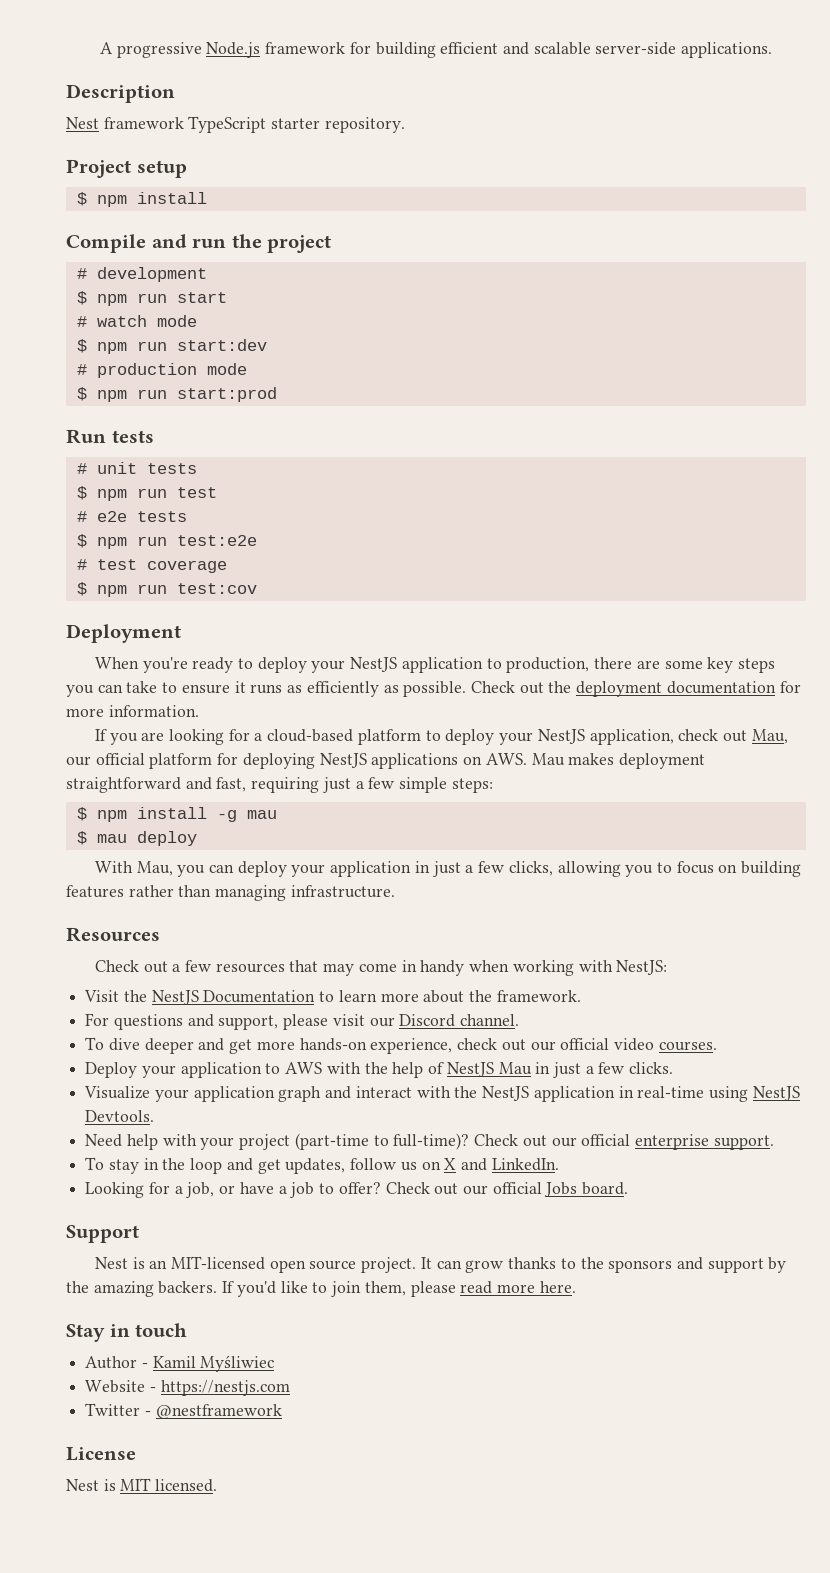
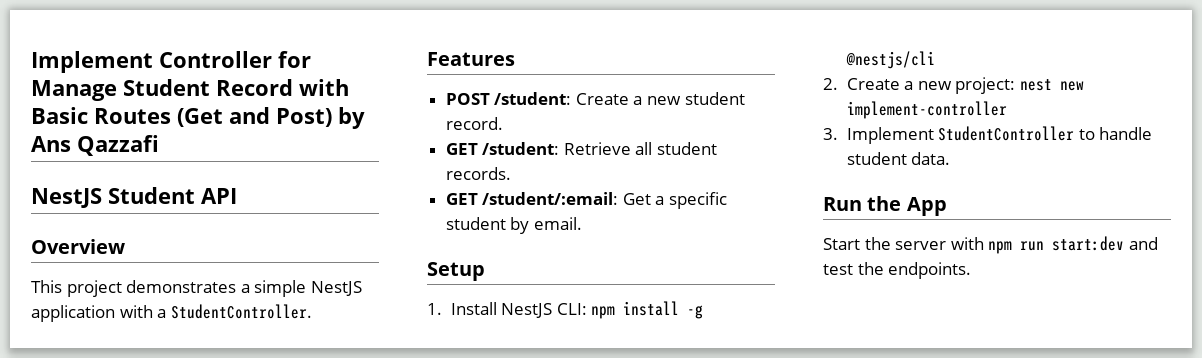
[99,42,773,58] [66,84,175,103] [66,116,405,133] [66,159,187,178] [76,192,207,207] [66,234,332,253] [76,267,207,282] [76,291,227,306] [76,315,197,327] [76,339,267,354] [76,363,247,378] [76,387,277,402] [66,429,154,444] [76,462,197,474] [76,486,217,501] [76,511,187,522] [76,534,257,549] [76,559,227,573] [76,582,257,597] [66,624,181,643] [94,657,775,673] [66,681,801,697] [66,705,199,717] [94,729,788,745] [66,753,705,769] [66,777,493,793] [76,807,277,822] [76,831,197,846] [94,861,802,877] [66,885,395,901] [66,927,160,942] [94,960,668,976] [84,990,581,1005] [85,1013,520,1030] [85,1037,717,1054] [85,1062,674,1078] [84,1086,800,1102] [85,1110,155,1122] [85,1133,774,1150] [85,1157,559,1174] [85,1182,629,1198] [66,1225,139,1243] [94,1256,787,1273] [66,1281,576,1297] [66,1323,188,1342] [85,1355,275,1372] [85,1380,290,1396] [85,1403,282,1419] [66,1447,136,1461] [66,1478,218,1492] A progressive Node.js framework for building efficient and scalable server-side applications. // Description // Nest framework TypeScript starter repository. // Project setup // $ npm install // Compile and run the project // # development // $ npm run start // # watch mode // $ npm run start:dev // # production mode // $ npm run start:prod // Run tests // # unit tests // $ npm run test // # e2e tests // $ npm run test:e2e // # test coverage // $ npm run test:cov // Deployment // When you're ready to deploy your NestJS application to production, there are some key steps you can take to ensure it runs as efficiently as possible. Check out the deployment documentation for more information. // If you are looking for a cloud-based platform to deploy your NestJS application, check out Mau, our official platform for deploying NestJS applications on AWS. Mau makes deployment straightforward and fast, requiring just a few simple steps: // $ npm install -g mau // $ mau deploy // With Mau, you can deploy your application in just a few clicks, allowing you to focus on building features rather than managing infrastructure. // Resources // Check out a few resources that may come in handy when working with NestJS: // Visit the NestJS Documentation to learn more about the framework. // For questions and support, please visit our Discord channel. // To dive deeper and get more hands-on experience, check out our official video courses. // Deploy your application to AWS with the help of NestJS Mau in just a few clicks. // Visualize your application graph and interact with the NestJS application in real-time using NestJS Devtools. // Need help with your project (part-time to full-time)? Check out our official enterprise support. // To stay in the loop and get updates, follow us on X and LinkedIn. // Looking for a job, or have a job to offer? Check out our official Jobs board. // Support // Nest is an MIT-licensed open source project. It can grow thanks to the sponsors and support by the amazing backers. If you'd like to join them, please read more here. // Stay in touch // Author - Kamil Myśliwiec // Website - https://nestjs.com // Twitter - @nestframework // License // Nest is MIT licensed. -> [31,51,311,73] [31,79,349,101] [31,107,365,129] [31,135,159,156] [31,187,237,208] [31,239,125,254] [31,280,362,297] [31,304,312,322] [427,52,515,66] [445,92,745,105] [445,117,503,130] [445,142,718,155] [445,167,511,180] [445,192,728,209] [445,217,582,234] [427,262,485,281] [427,301,704,319] [845,51,935,69] [823,77,1084,94] [846,101,1007,119] [823,126,1153,144] [846,152,951,165] [823,196,947,216] [823,236,1158,254] [823,262,972,279] Implement Controller for Manage Student Record with Basic Routes (Get and Post) by Ans Qazzafi // NestJS Student API // Overview // This project demonstrates a simple NestJS application with a StudentController. // Features // POST /student: Create a new student record. // GET /student: Retrieve all student records. // GET /student/:email: Get a specific student by email. // Setup // 1. Install NestJS CLI: npm install -g @nestjs/cli // 2. Create a new project: nest new implement-controller // 3. Implement StudentController to handle student data. // Run the App // Start the server with npm run start:dev and test the endpoints.

